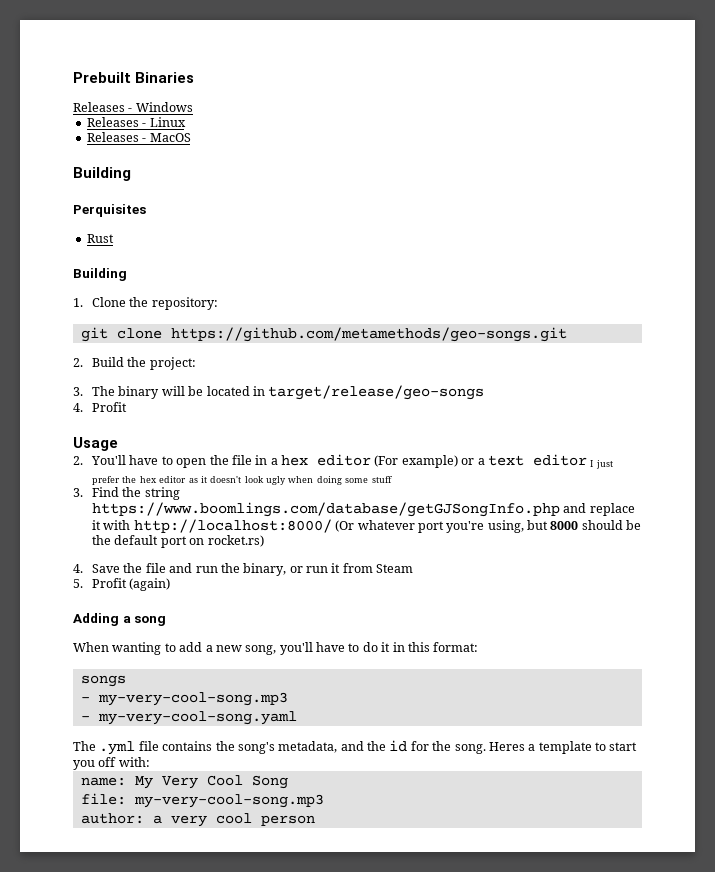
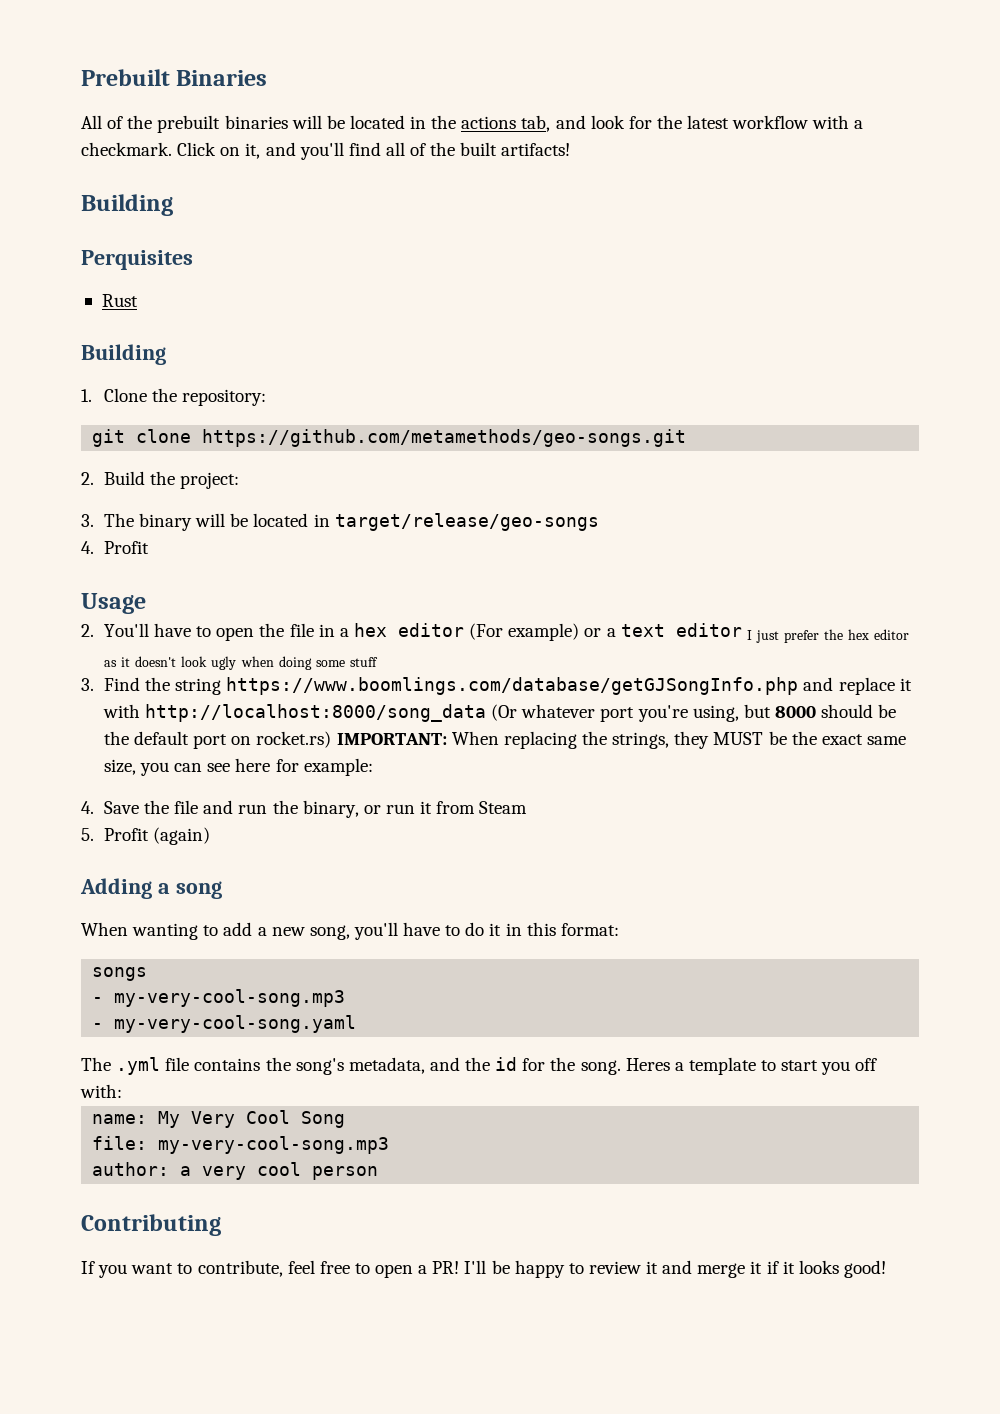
[73,102,193,112] [86,117,186,127] [86,132,191,142] Releases - Windows // Releases - Linux // Releases - MacOS -> [81,115,864,133] [81,142,571,160] All of the prebuilt binaries will be located in the actions tab, and look for the latest workflow with a checkmark. Click on it, and you'll find all of the built artifacts!
[133,519,332,533] http://localhost:8000/ -> [145,704,487,722] http://localhost:8000/song_data
(264, 541) none -> [336,731,906,749] [103,758,373,776] IMPORTANT: When replacing the strings, they MUST be the exact same size, you can see here for example:
(315, 820) none -> [81,1214,221,1236] [81,1260,886,1278] // Contributing // If you want to contribute, feel free to open a PR! I'll be happy to review it and merge it if it looks good!

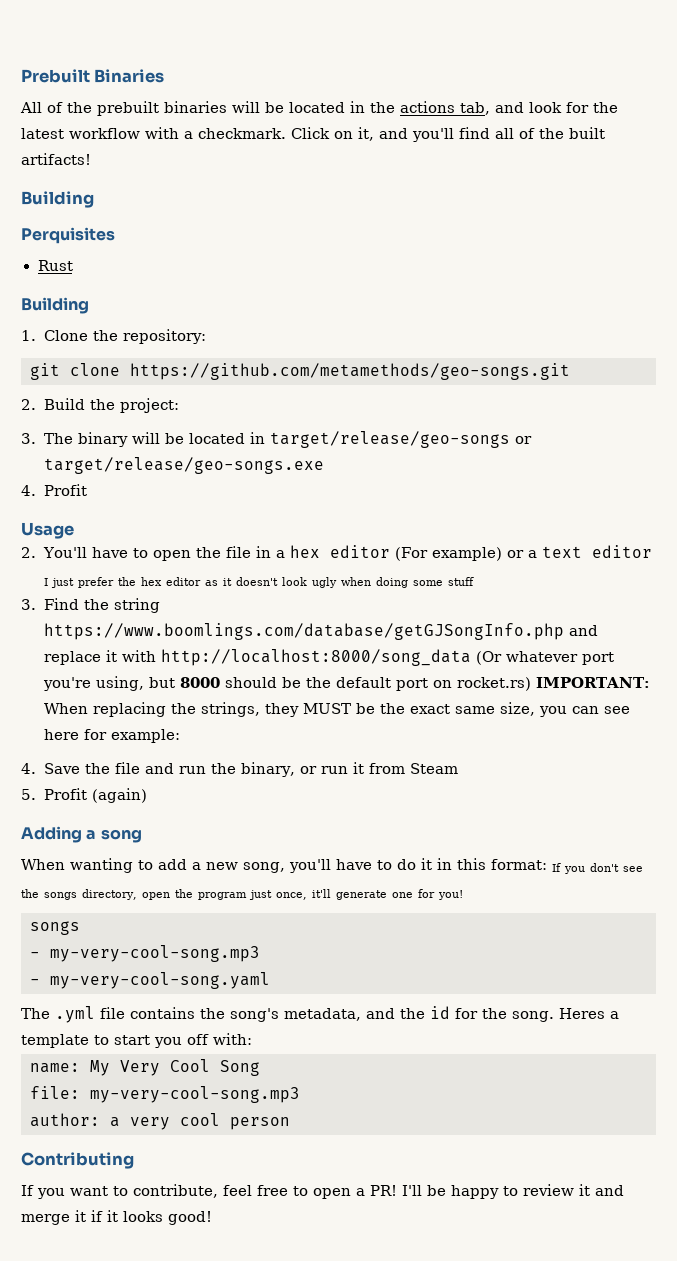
(599, 522) none -> [514,436,532,444] [43,457,324,474] or target/release/geo-songs.exe
(619, 929) none -> [552,863,643,874] [21,889,463,900] If you don't see the songs directory, open the program just once, it'll generate one for you!

